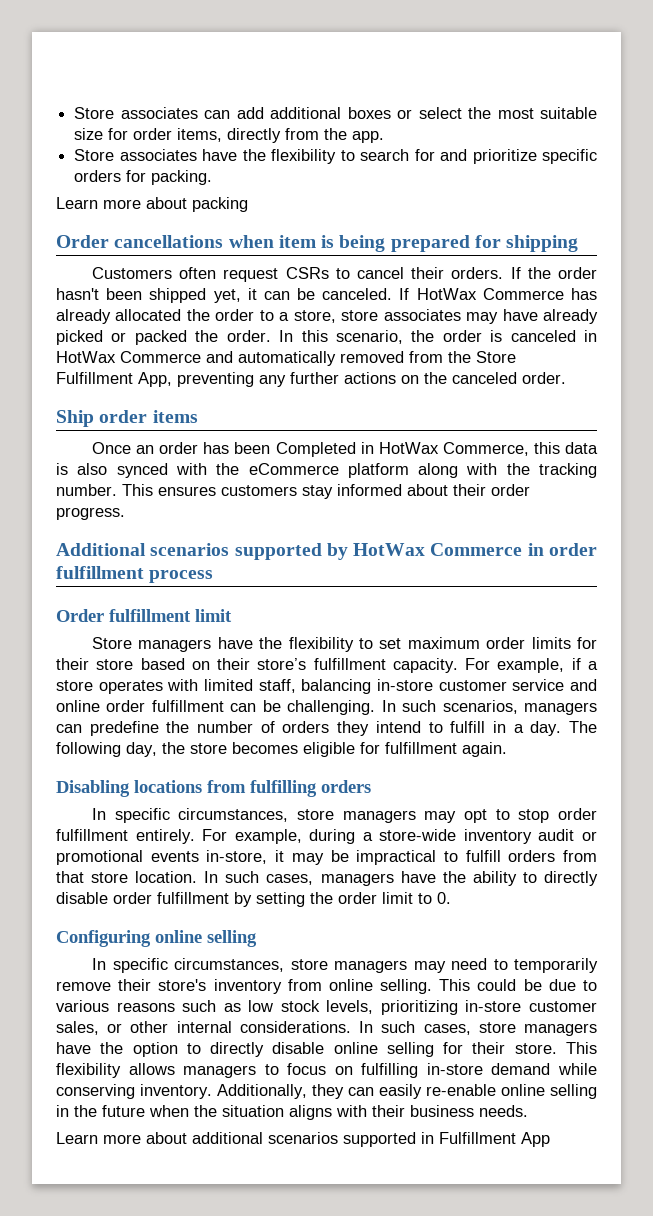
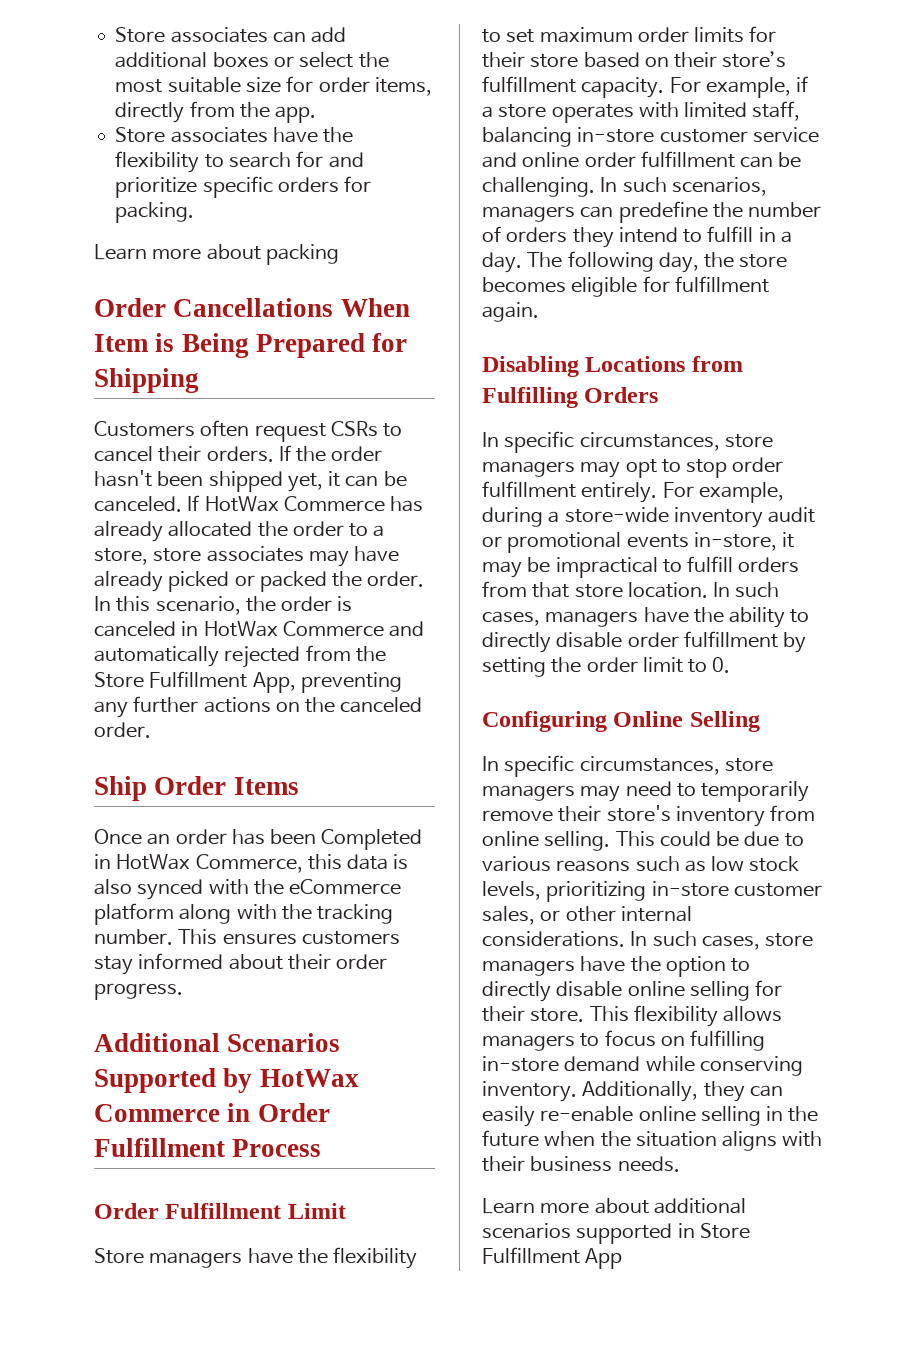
[114,235,579,252] cancellations when item is being prepared for shipping -> [173,298,410,317] [94,333,408,358] [94,368,199,393] Cancellations When Item is Being Prepared for Shipping
[340,351,404,363] removed -> [224,646,301,668] rejected
[99,410,198,423] order items -> [154,776,299,795] Order Items
[150,543,322,560] scenarios supported -> [227,1033,341,1052] [94,1068,216,1093] Scenarios Supported
[548,543,597,556] [56,566,214,583] [56,609,232,622] order fulfillment process // Order fulfillment limit -> [257,1103,330,1122] [94,1138,322,1157] [94,1203,346,1219] Order Fulfillment Process // Order Fulfillment Limit
[134,780,371,797] locations from fulfilling orders -> [585,356,743,372] [482,387,659,408] Locations from Fulfilling Orders
[155,930,257,947] online selling -> [613,711,760,732] Online Selling
(434, 1138) none -> [699,1223,750,1239] Store

